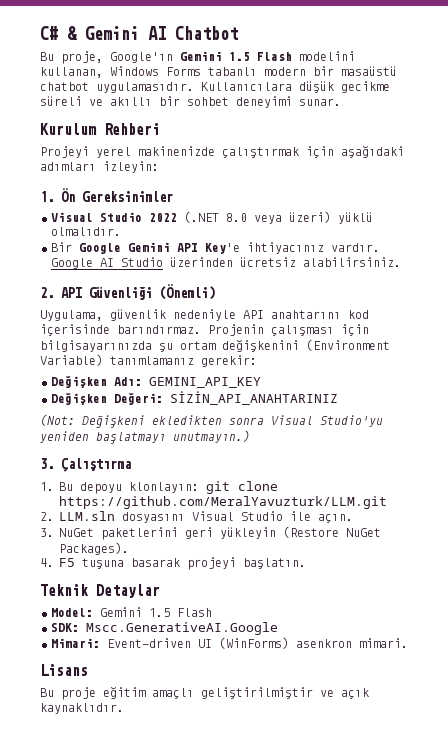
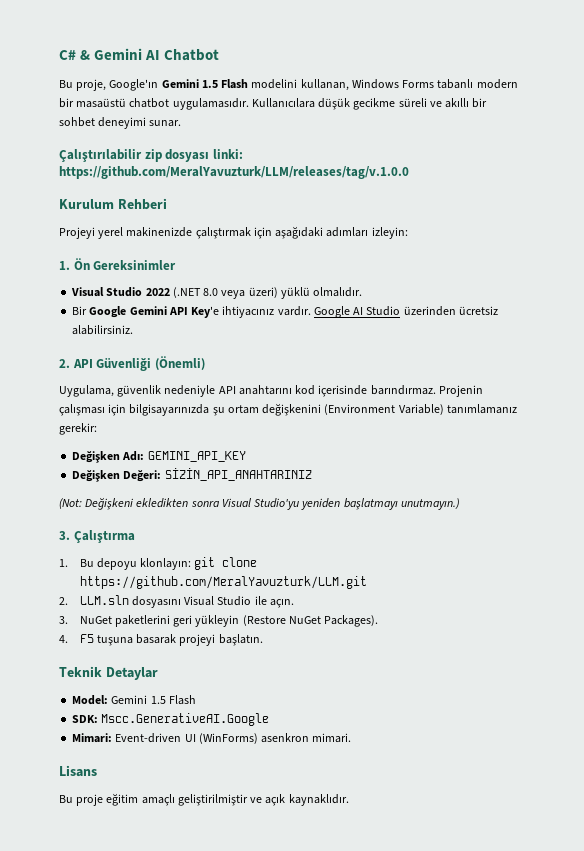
(341, 102) none -> [59,149,243,162] [59,166,409,179] // Çalıştırılabilir zip dosyası linki: https://github.com/MeralYavuzturk/LLM/releases/tag/v.1.0.0

